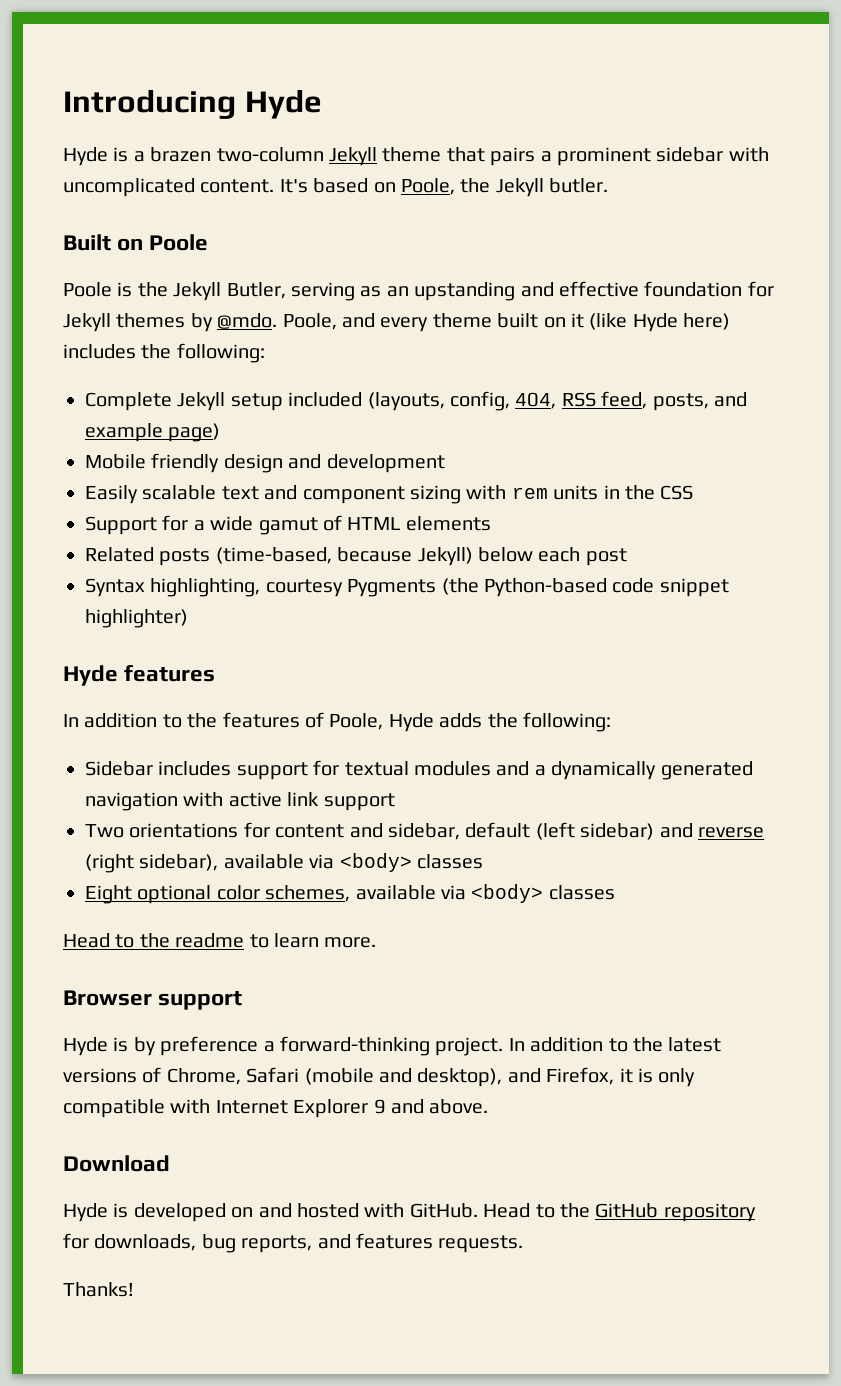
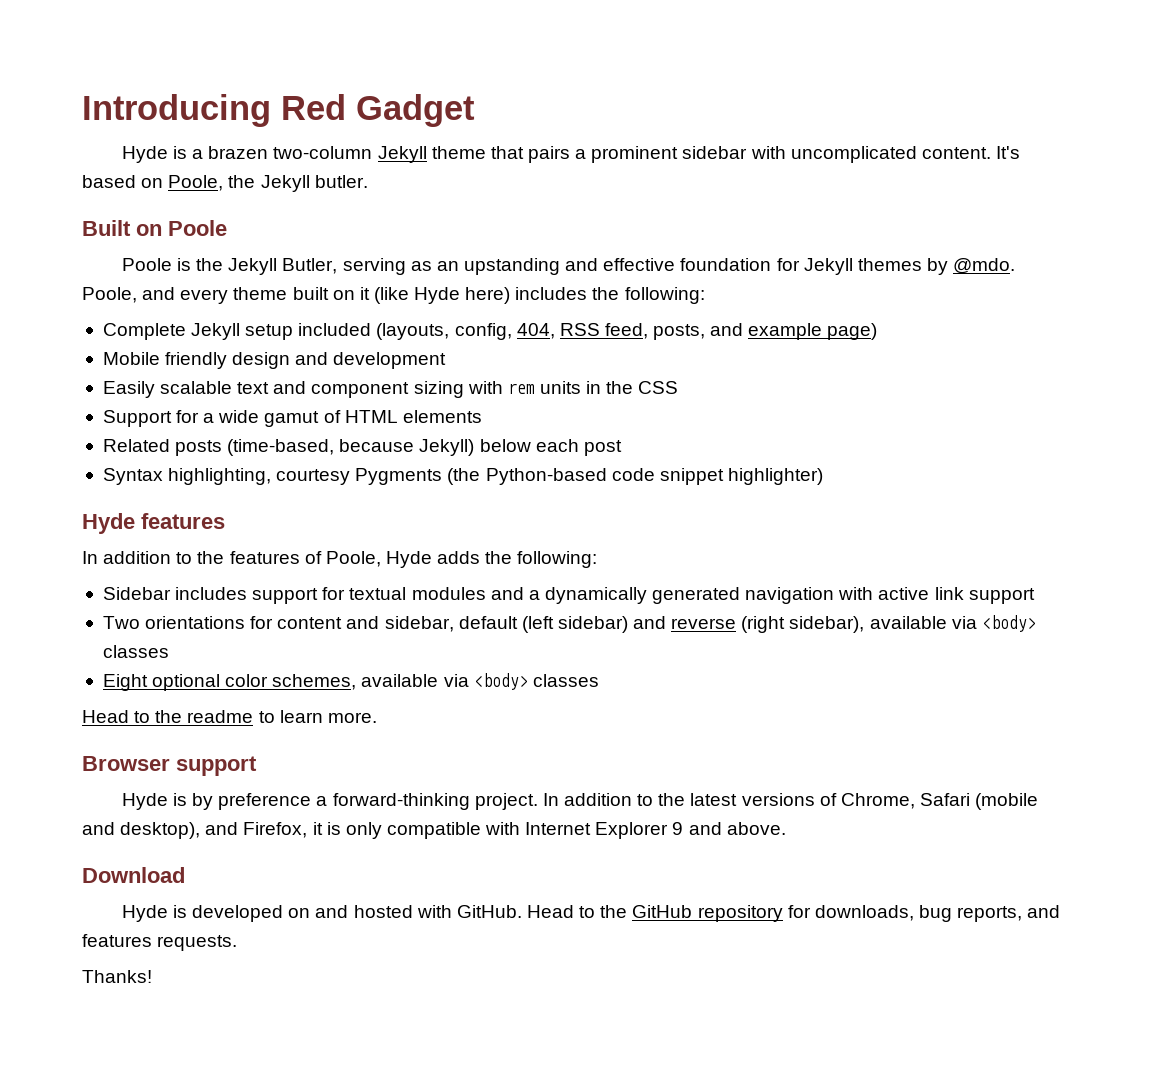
[244,89,322,119] Hyde -> [281,94,475,127] Red Gadget

